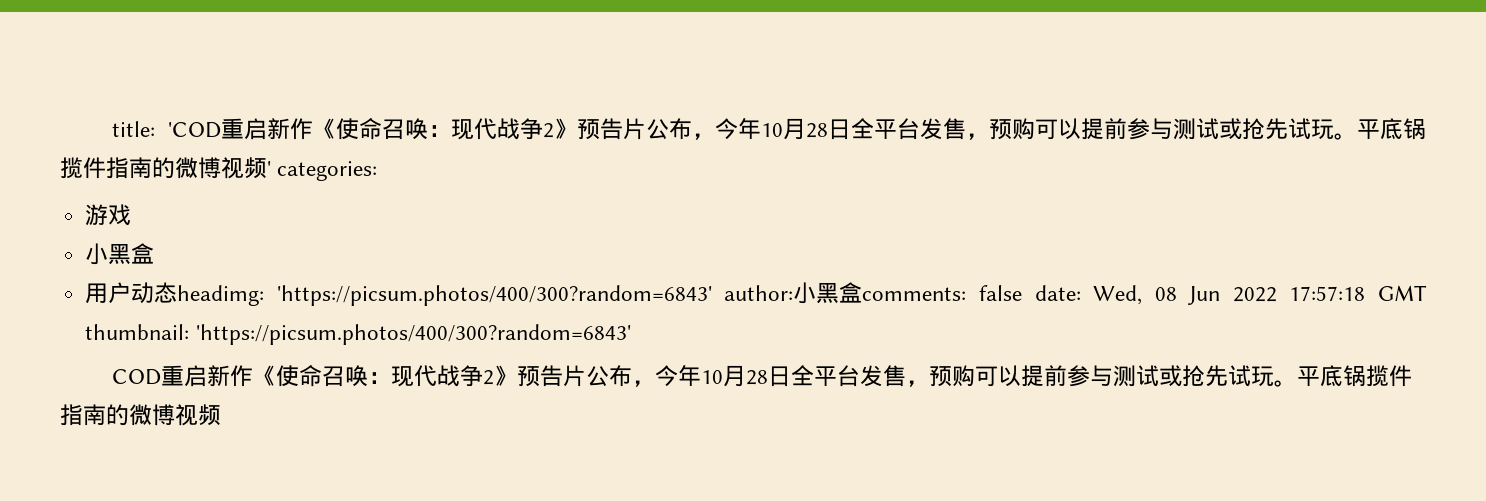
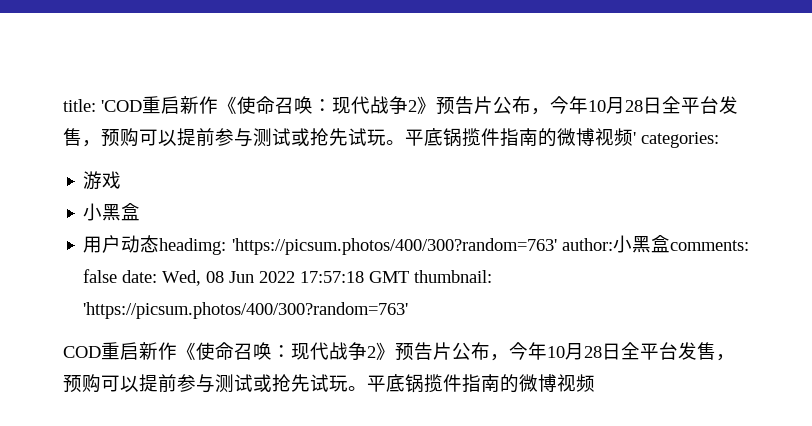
[276,285,712,306] 'https://picsum.photos/400/300?random=6843' -> [231,238,557,255] 'https://picsum.photos/400/300?random=763'
[195,324,631,345] 'https://picsum.photos/400/300?random=6843' -> [83,302,409,319] 'https://picsum.photos/400/300?random=763'

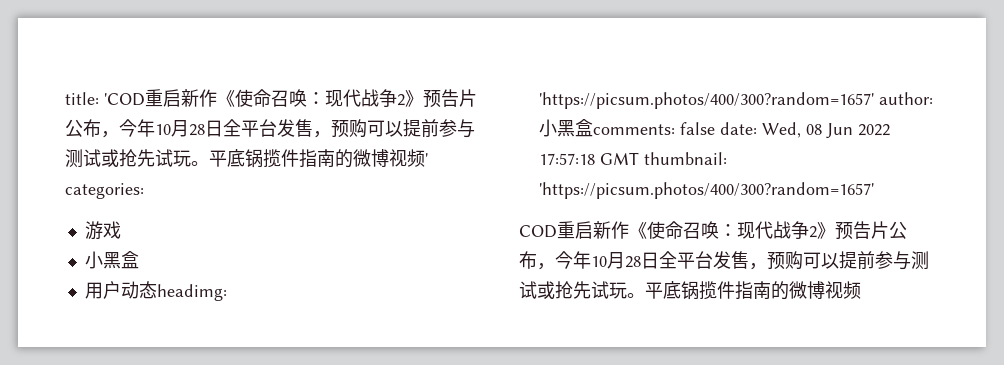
[231,238,557,255] 'https://picsum.photos/400/300?random=763' -> [538,92,874,109] 'https://picsum.photos/400/300?random=1657'
[83,302,409,319] 'https://picsum.photos/400/300?random=763' -> [538,182,874,199] 'https://picsum.photos/400/300?random=1657'

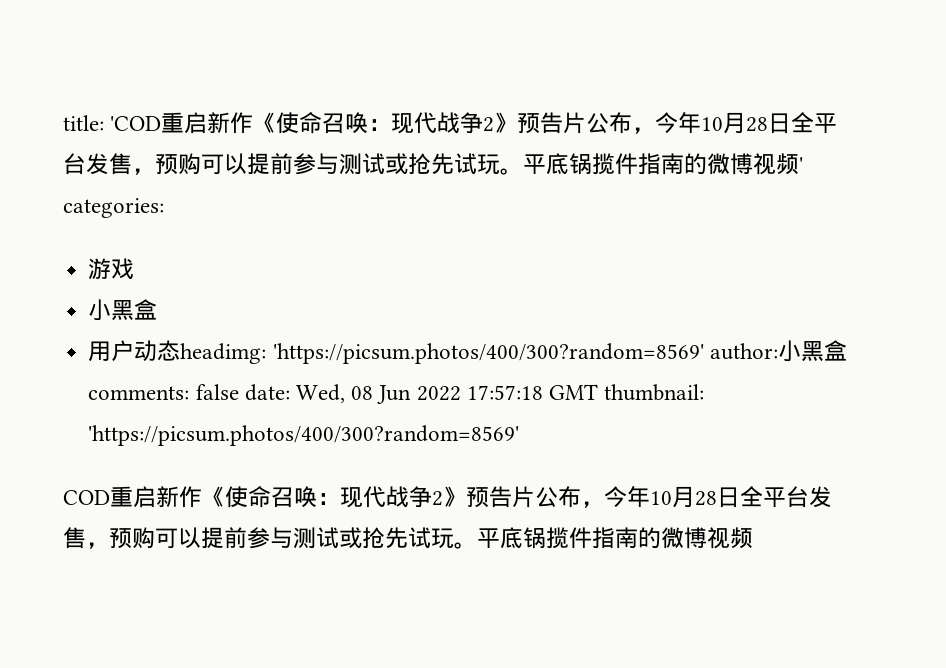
[538,92,874,109] 'https://picsum.photos/400/300?random=1657' -> [272,343,704,364] 'https://picsum.photos/400/300?random=8569'
[538,182,874,199] 'https://picsum.photos/400/300?random=1657' -> [88,425,520,446] 'https://picsum.photos/400/300?random=8569'

